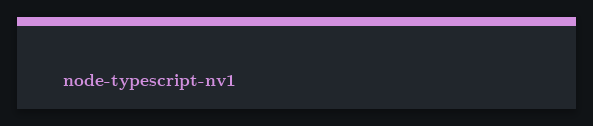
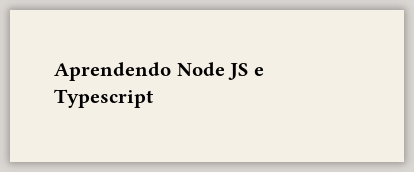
[63,74,236,90] node-typescript-nv1 -> [54,62,264,81] [54,89,153,108] Aprendendo Node JS e Typescript

